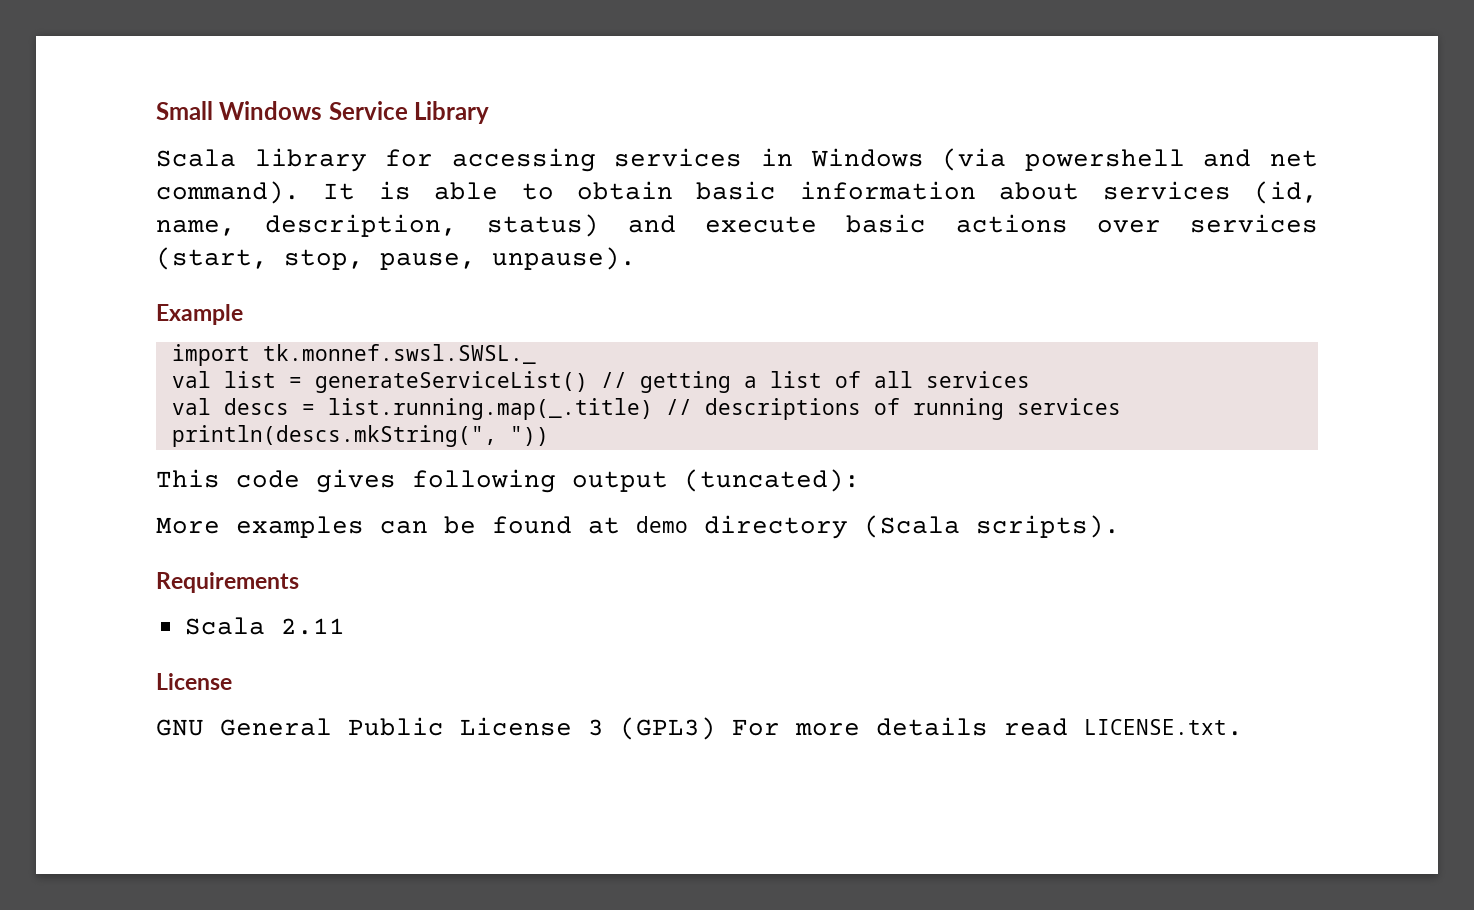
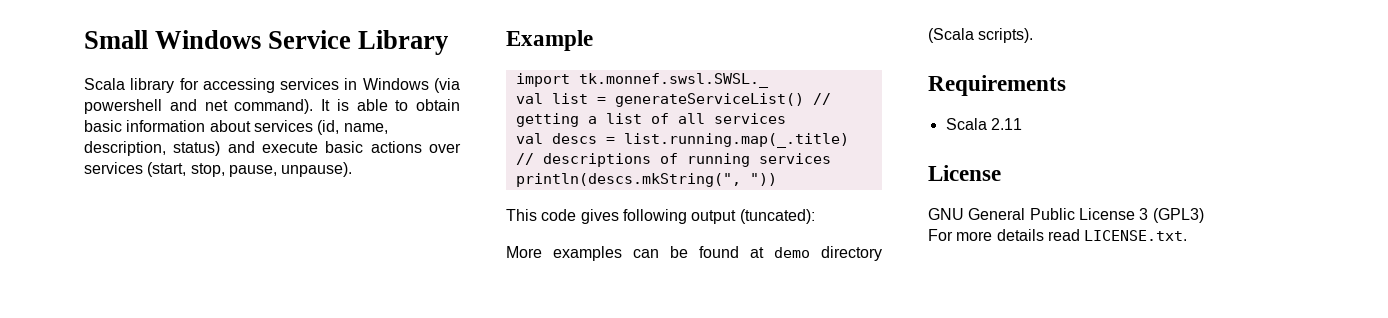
(716, 728) none -> (1204, 215) //

